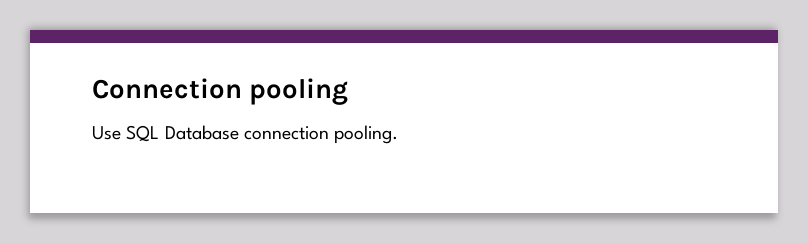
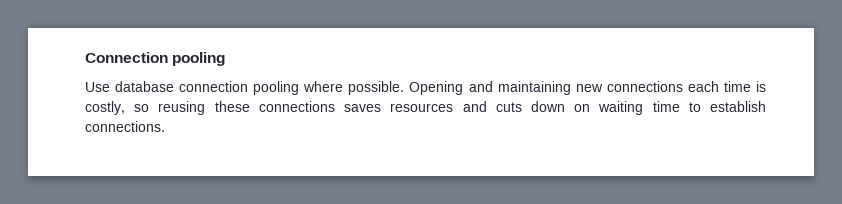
[126,125,399,144] SQL Database connection pooling. -> [115,81,767,95] [85,101,766,115] [85,121,165,132] database connection pooling where possible. Opening and maintaining new connections each time is costly, so reusing these connections saves resources and cuts down on waiting time to establish connections.

